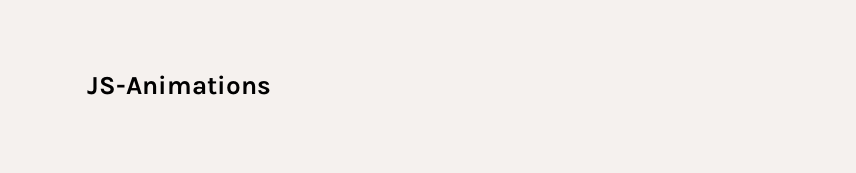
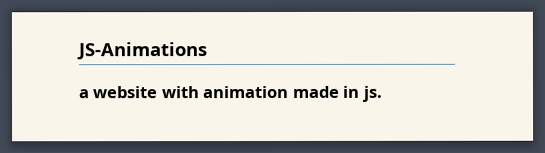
(271, 85) none -> [79,85,383,102] // a website with animation made in js.

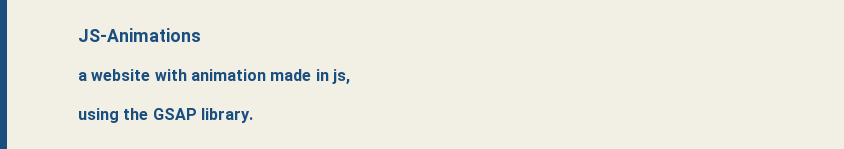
[361,85,383,102] js. -> [331,69,350,84] [78,108,253,123] js, // using the GSAP library.

